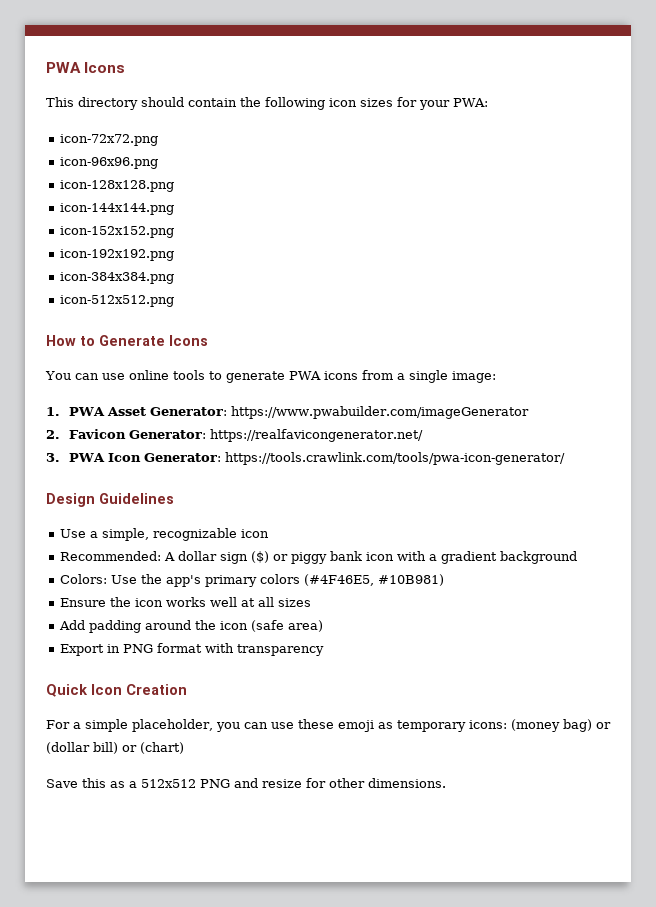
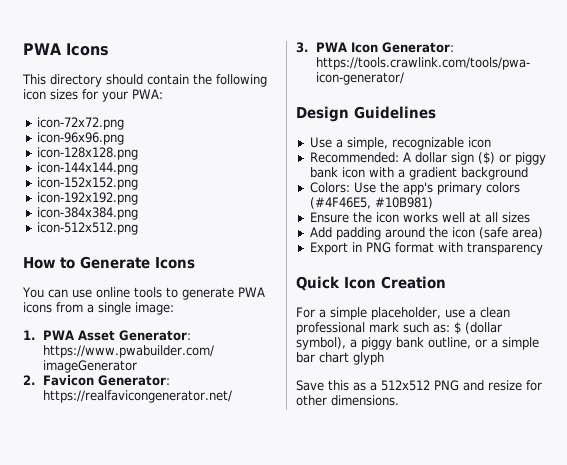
[215,719,611,732] [46,742,184,754] you can use these emoji as temporary icons: (money bag) or (dollar bill) or (chart) -> [445,307,510,318] [296,322,502,335] [296,337,539,350] [296,352,384,365] use a clean professional mark such as: $ (dollar symbol), a piggy bank outline, or a simple bar chart glyph

